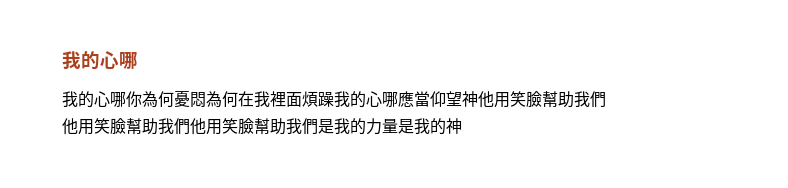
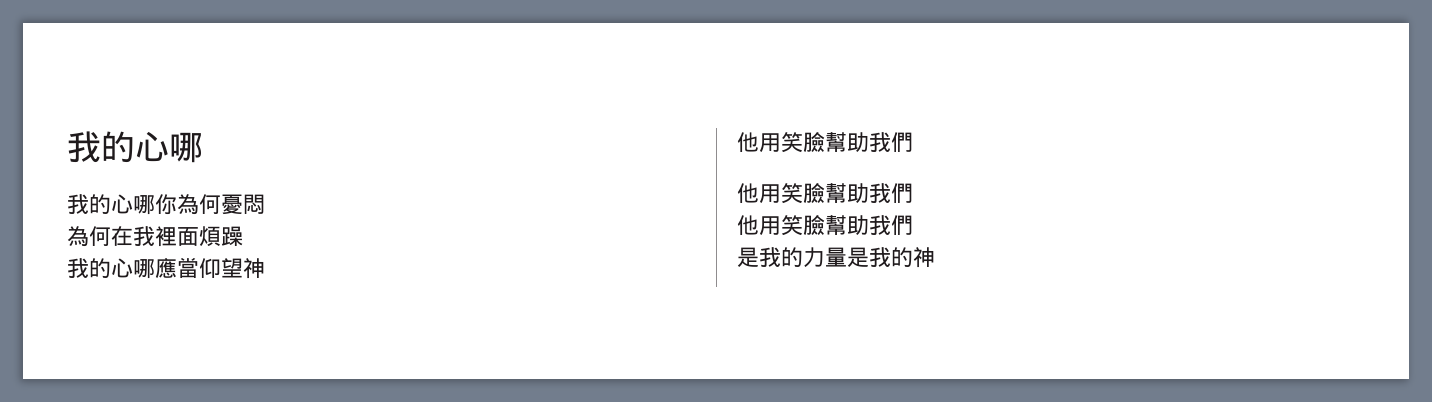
(206, 100) none -> (265, 204) //
(334, 99) none -> (243, 236) //
[478,91,606,108] [62,118,318,135] 他用笑臉幫助我們 // 他用笑臉幫助我們他用笑臉幫助我們 -> [737,132,913,153] [737,183,913,204] [737,215,913,236] // 他用笑臉幫助我們 // 他用笑臉幫助我們 // 他用笑臉幫助我們 //

